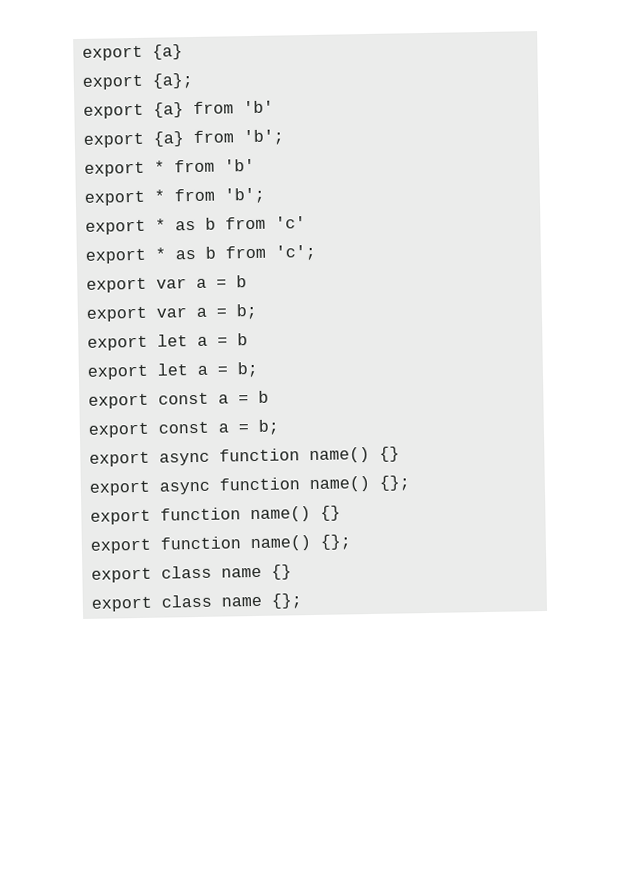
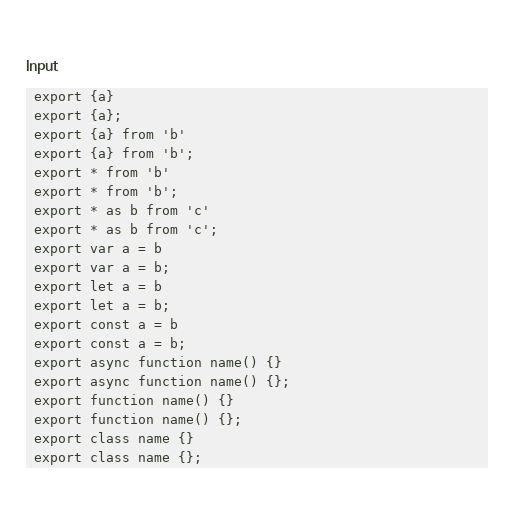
(81, 53) none -> [26,60,58,74] Input //

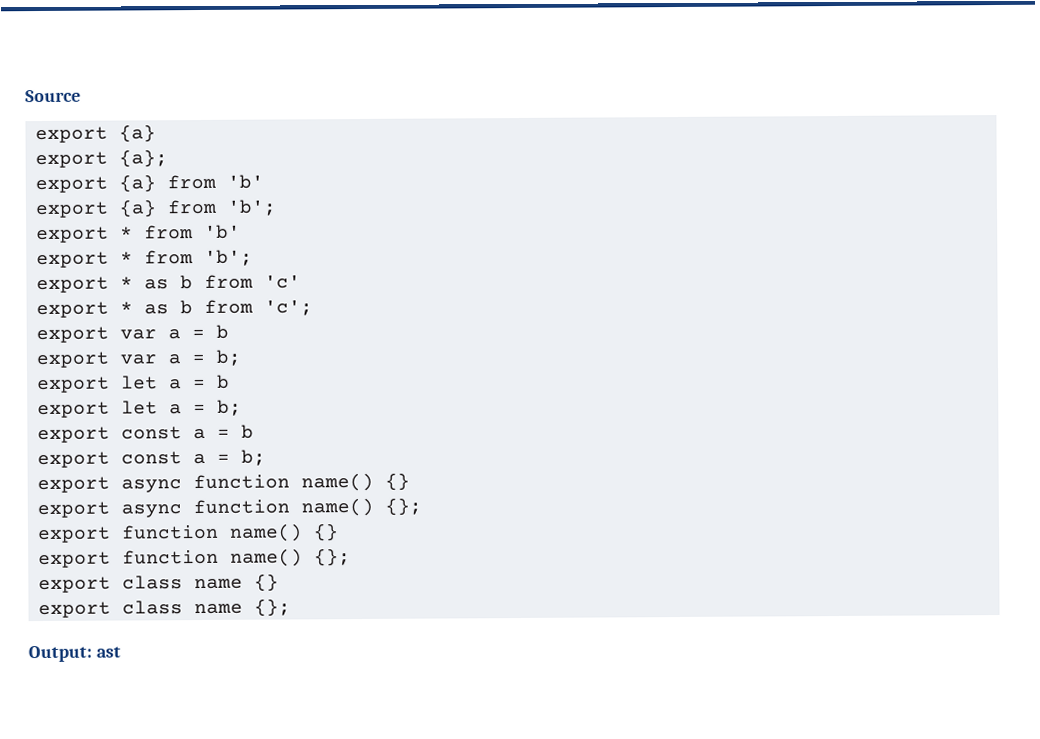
[26,60,58,74] Input -> [25,89,81,103] Source
(202, 457) none -> [28,645,121,663] // Output: ast

